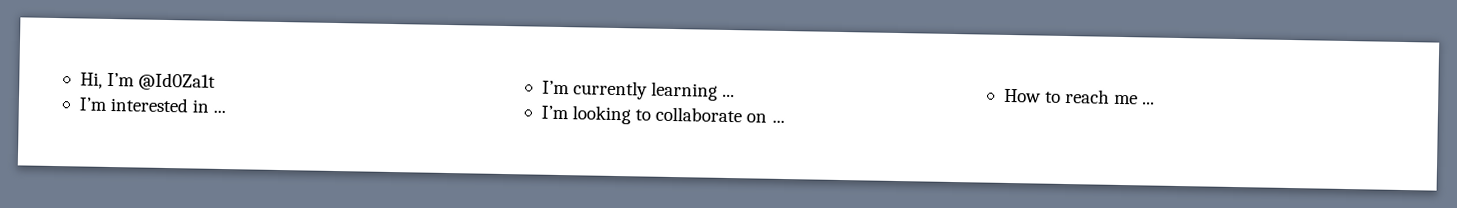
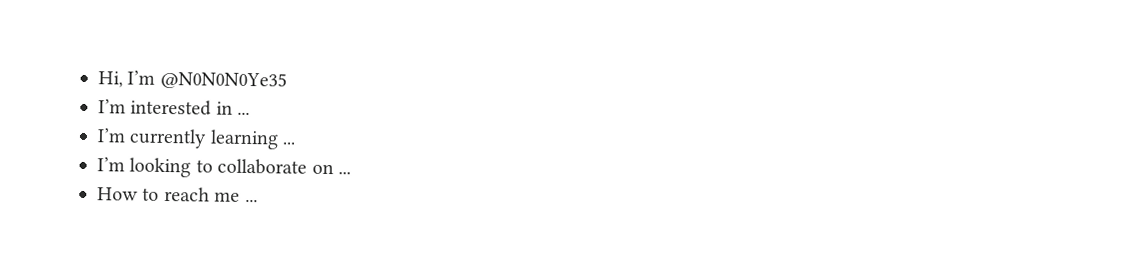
[138,72,217,91] @Id0Za1t -> [159,71,287,90] @N0N0N0Ye35

